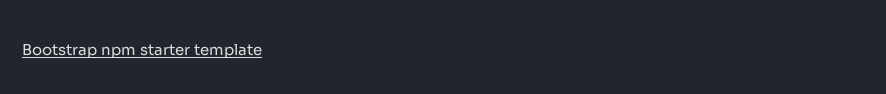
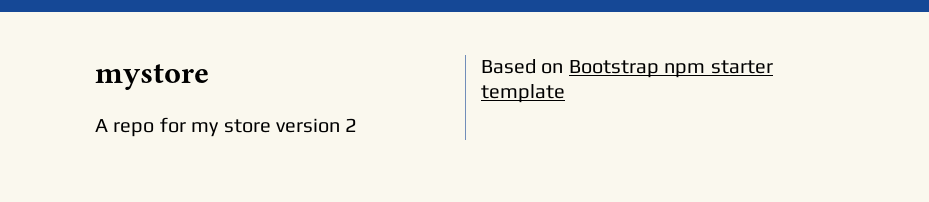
(22, 51) none -> [95,64,209,90] [95,117,358,137] [481,59,564,74] mystore // A repo for my store version 2 // Based on

